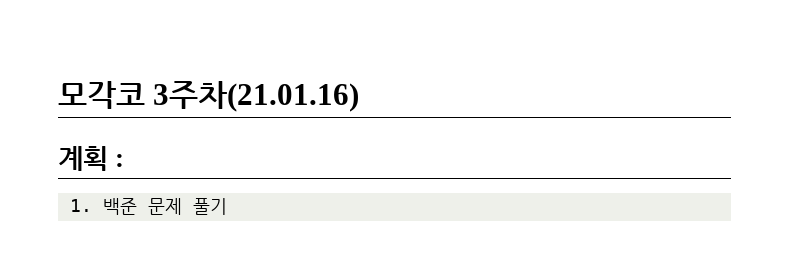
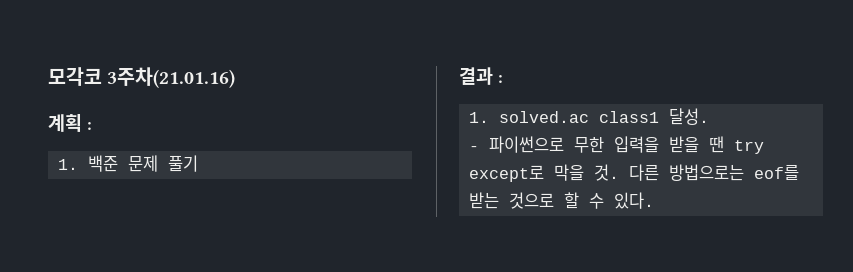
(227, 206) none -> [459,67,503,85] [469,108,710,125] [469,136,765,154] [469,164,800,182] [469,192,655,209] // 결과 : // 1. solved.ac class1 달성. // - 파이썬으로 무한 입력을 받을 땐 try except로 막을 것. 다른 방법으로는 eof를 받는 것으로 할 수 있다.

